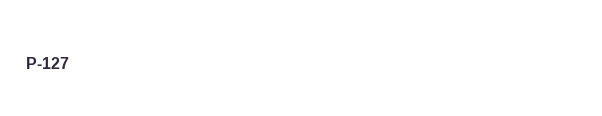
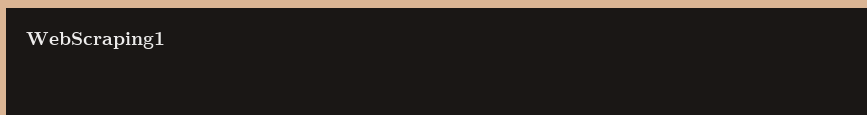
[26,57,69,69] P-127 -> [26,32,165,49] WebScraping1

